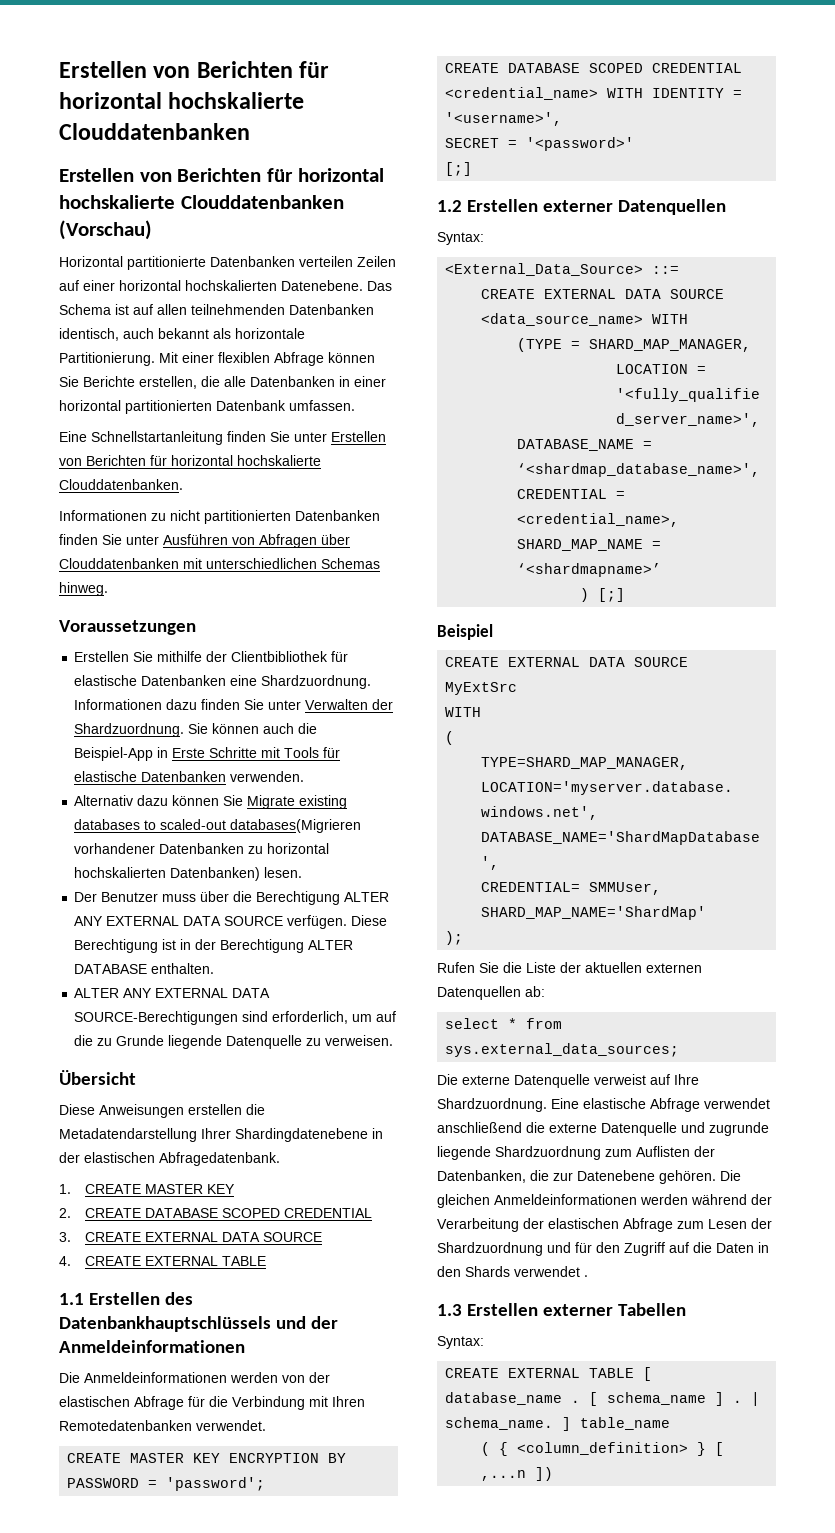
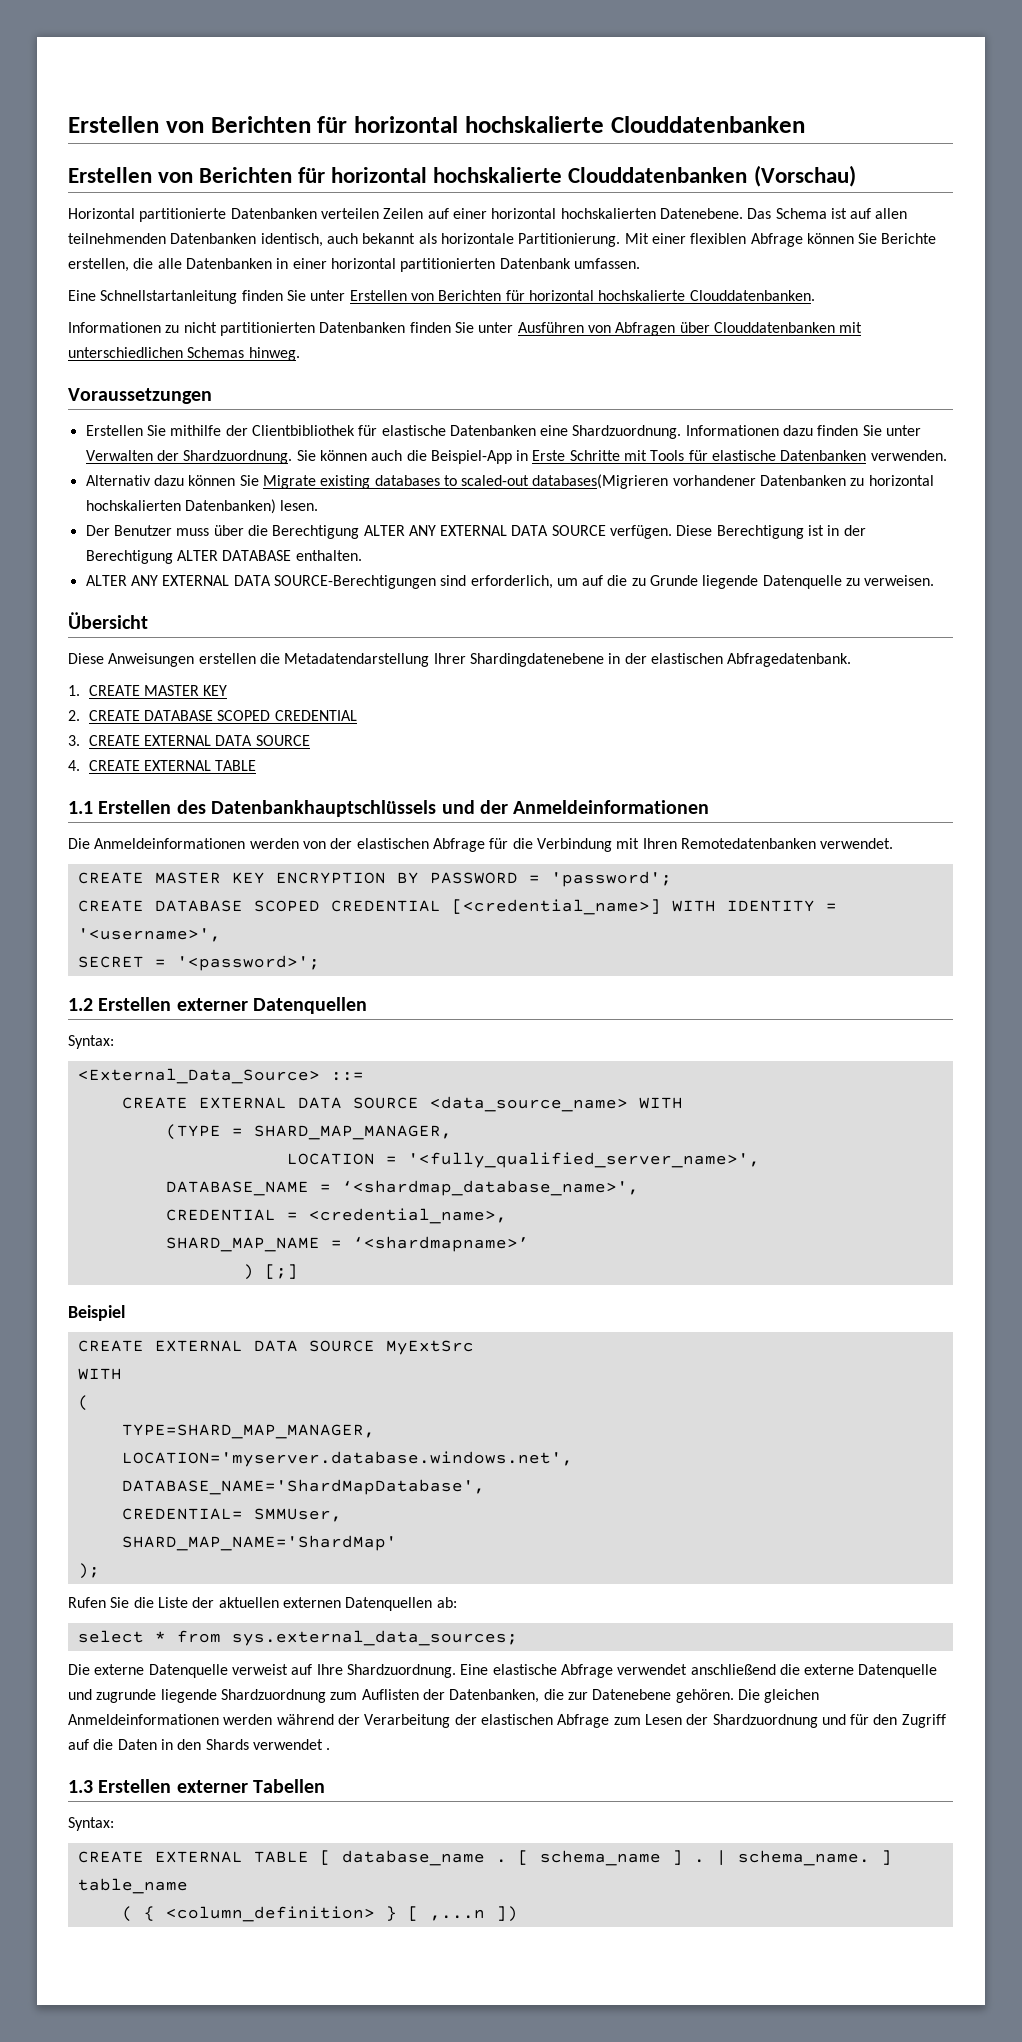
[445,87,599,100] <credential_name> -> [451,899,661,915] [<credential_name>]
[526,137,635,151] [445,162,473,176] '<password>' // [;] -> [176,955,320,971] '<password>';

